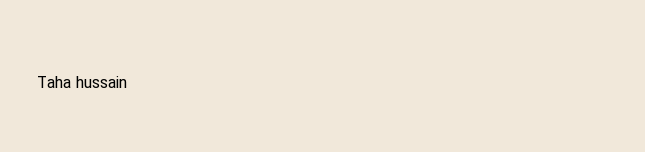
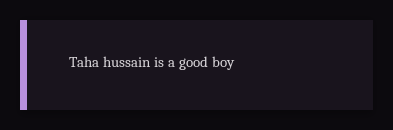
(127, 82) none -> [153,56,235,70] is a good boy

